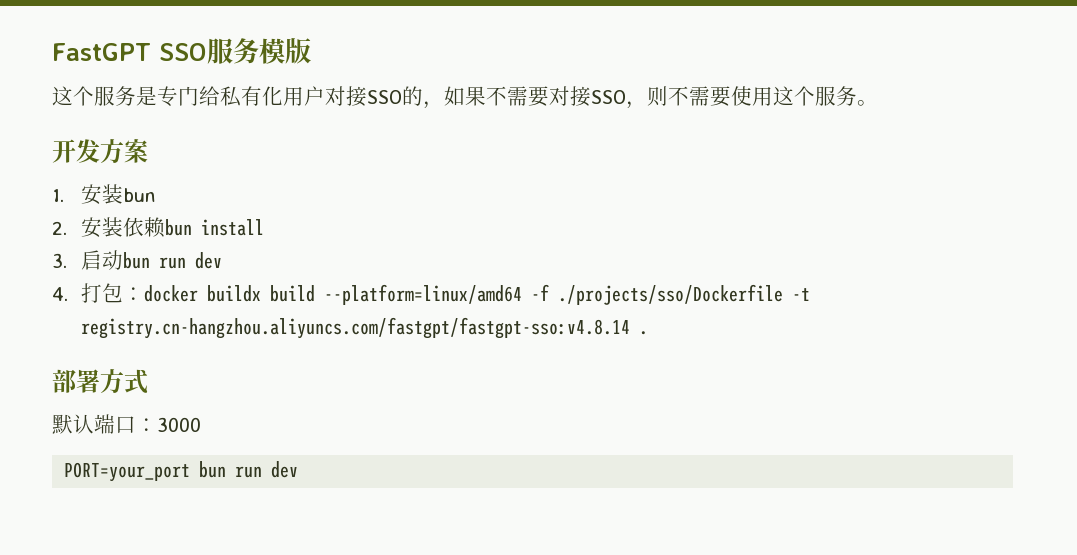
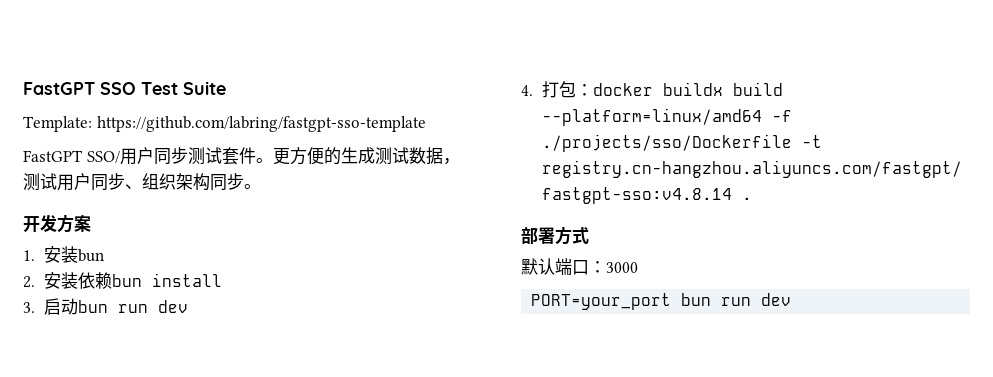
[206,38,311,64] [52,86,857,109] 服务模版 // 这个服务是专门给私有化用户对接SSO的，如果不需要对接SSO，则不需要使用这个服务 -> [141,81,226,95] [23,116,426,132] [23,147,460,165] [23,173,244,191] Test Suite // Template: https://github.com/labring/fastgpt-sso-template // FastGPT SSO/用户同步测试套件。更方便的生成测试数据，测试用户同步、组织架构同步

